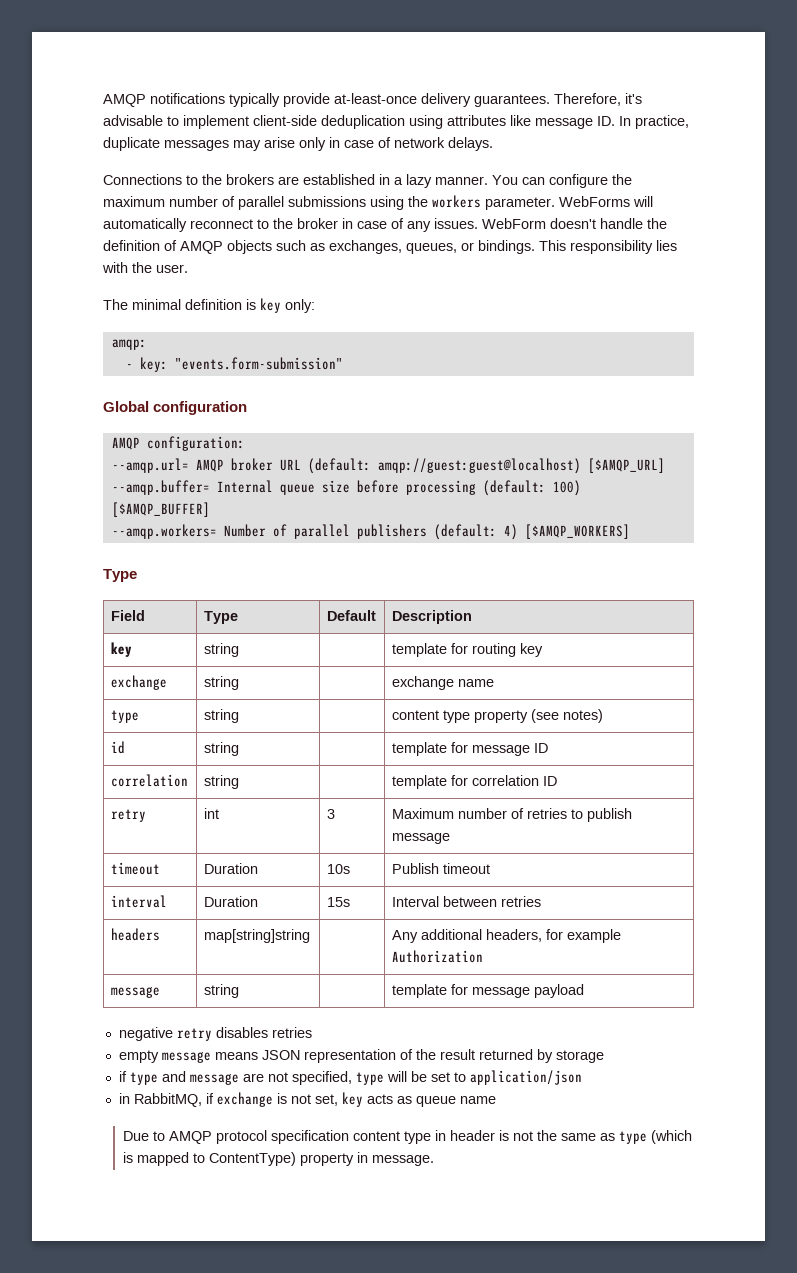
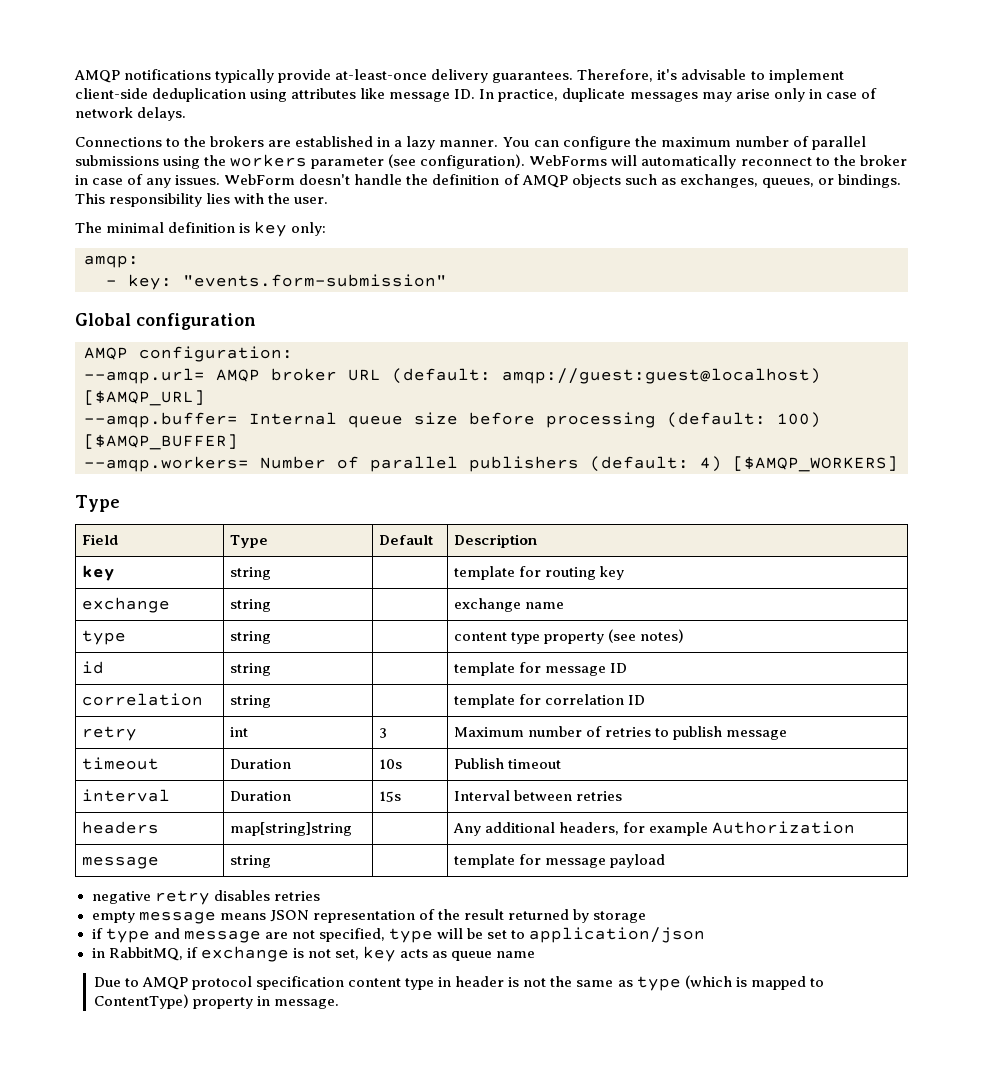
[485,197,555,210] parameter. -> [311,154,526,169] parameter (see configuration).

